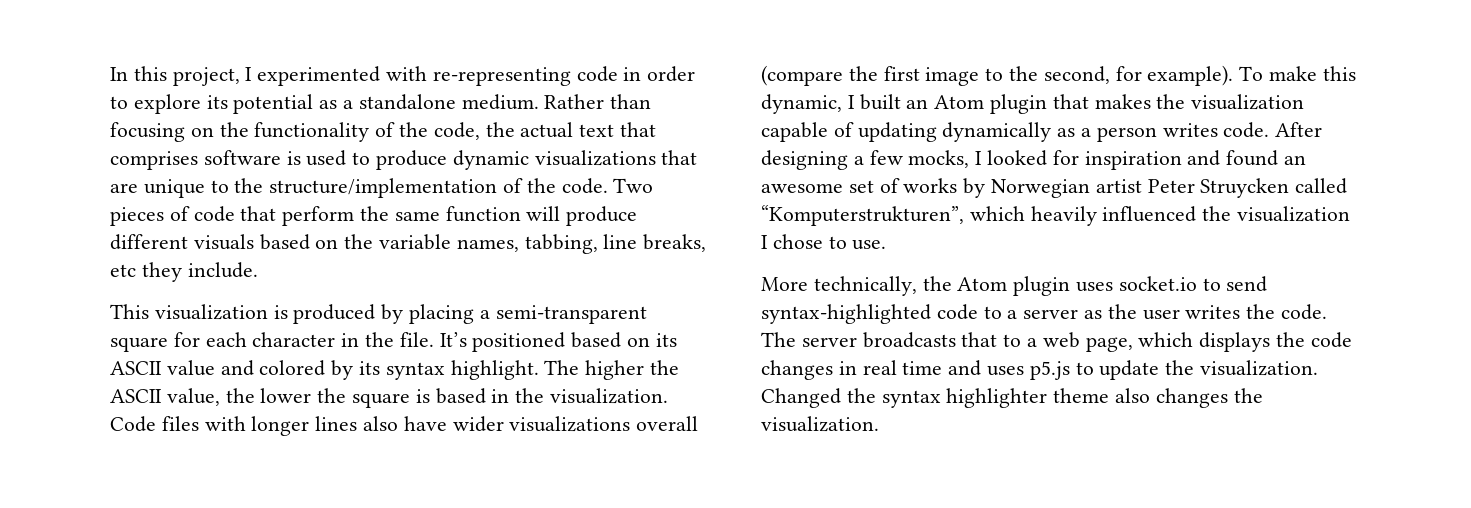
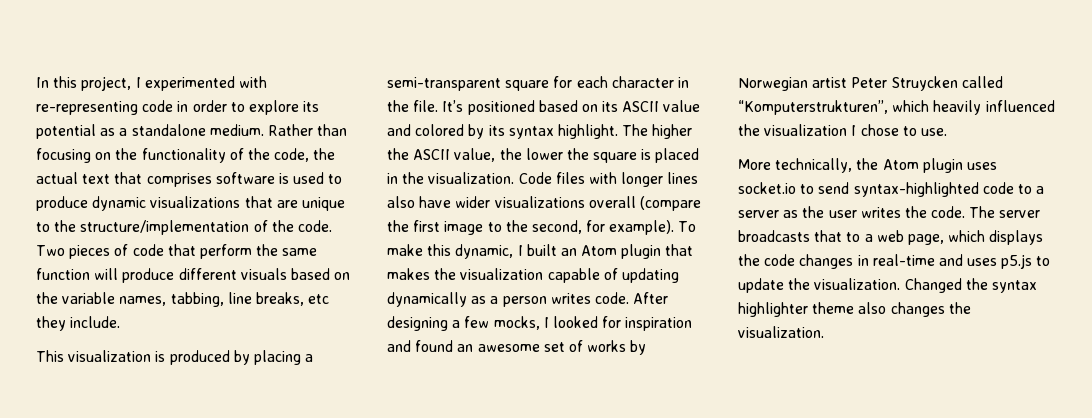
[435,388,486,404] based -> [655,148,700,163] placed
[862,360,943,375] real time -> [872,254,935,266] real-time

